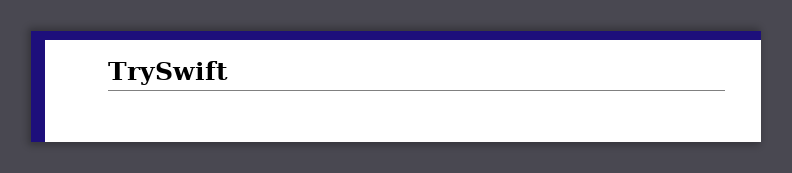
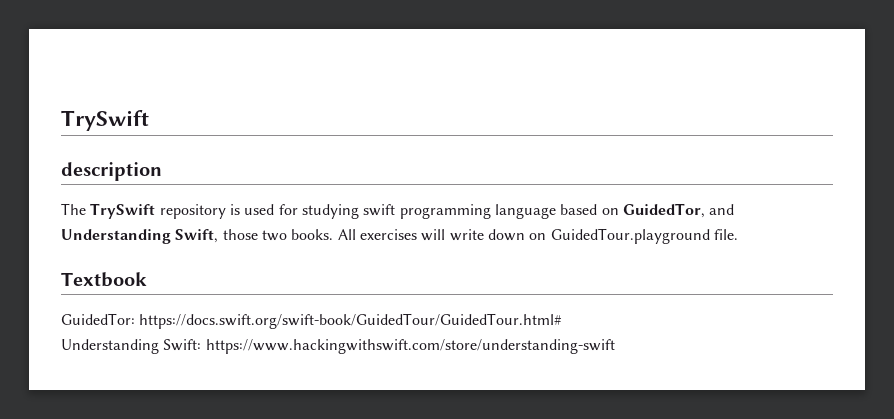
[108,61,228,85] TrySwift -> [61,110,149,131] [61,162,162,181] [61,203,735,219] [61,228,738,244] [61,272,147,287] [61,313,563,329] [61,339,615,354] TrySwift // description // The TrySwift repository is used for studying swift programming language based on GuidedTor, and Understanding Swift, those two books. All exercises will write down on GuidedTour.playground file. // Textbook // GuidedTor: https://docs.swift.org/swift-book/GuidedTour/GuidedTour.html# // Understanding Swift: https://www.hackingwithswift.com/store/understanding-swift

